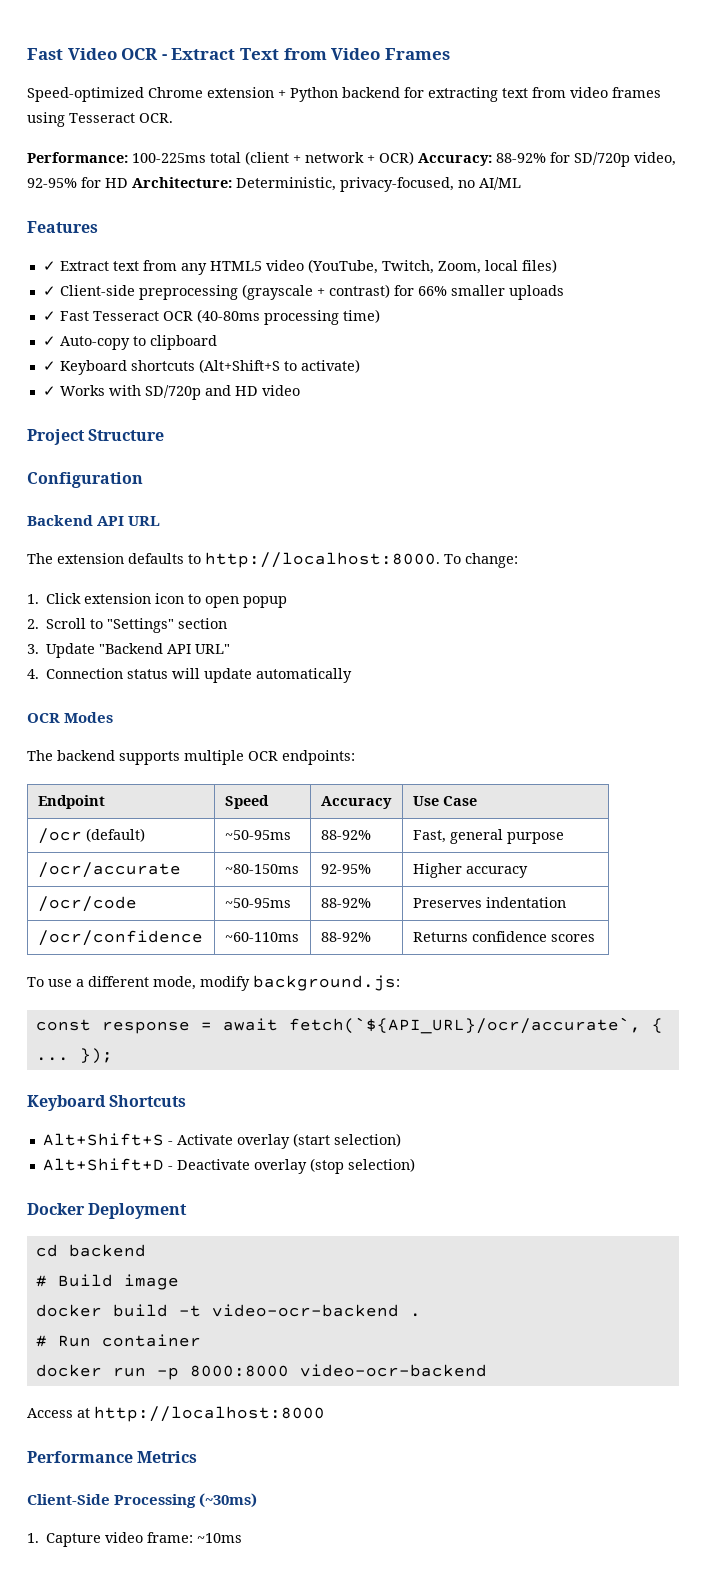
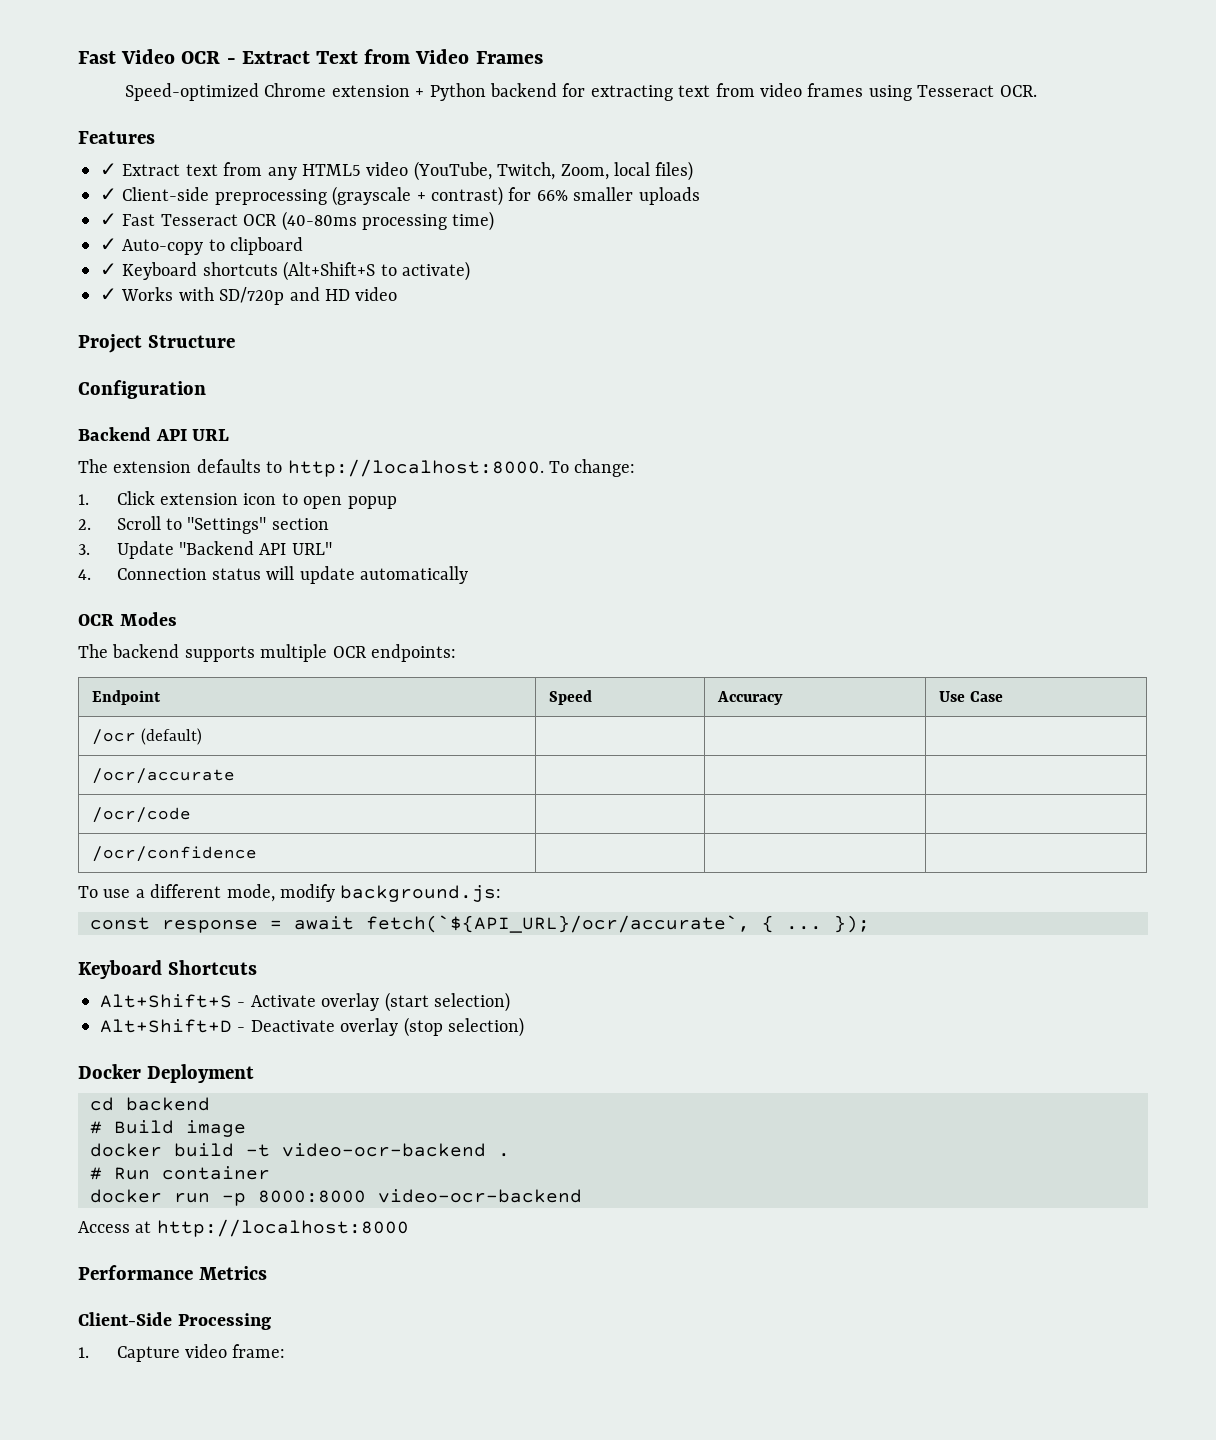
[27,151,676,167] [27,177,521,192] // Performance: 100-225ms total (client + network + OCR) Accuracy: 88-92% for SD/720p video, 92-95% for HD Architecture: Deterministic, privacy-focused, no AI/ML -> (1037, 91) none
[224,830,291,840] [320,830,371,840] [412,829,564,844] [37,862,181,878] [224,864,299,874] [320,864,371,874] [412,863,528,878] [37,896,137,912] [224,898,291,908] [320,898,371,908] [412,897,566,908] [37,930,203,946] [224,932,299,942] [320,932,371,942] [412,931,595,942] ~50-95ms | 88-92% | Fast, general purpose // /ocr/accurate | ~80-150ms | 92-95% | Higher accuracy // /ocr/code | ~50-95ms | 88-92% | Preserves indentation // /ocr/confidence | ~60-110ms | 88-92% | Returns confidence scores -> [91,768,235,784] [91,807,191,823] [91,846,257,862] | | // /ocr/accurate | | | // /ocr/code | | | // /ocr/confidence | | |
[199,1493,258,1508] (~30ms) -> (271, 1321) none
[197,1533,243,1543] ~10ms -> (286, 1351) none

